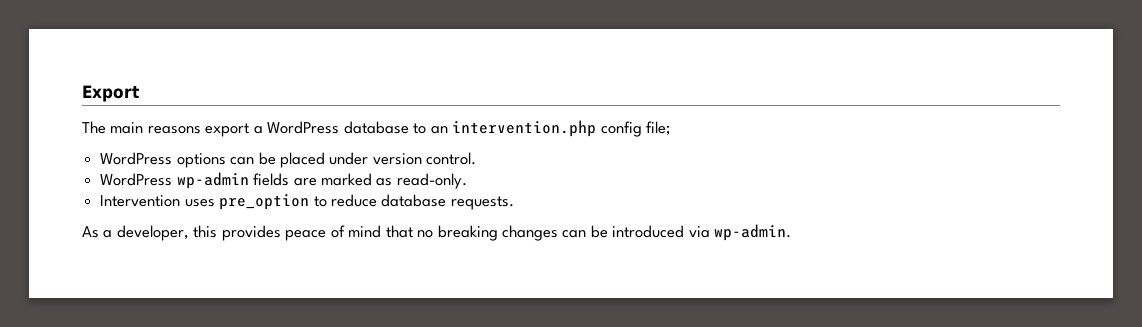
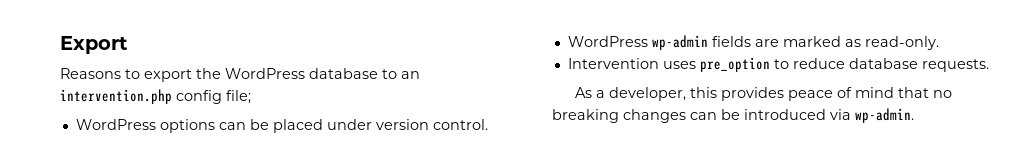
[82,121,263,137] The main reasons export a -> [60,68,221,82] Reasons to export the

